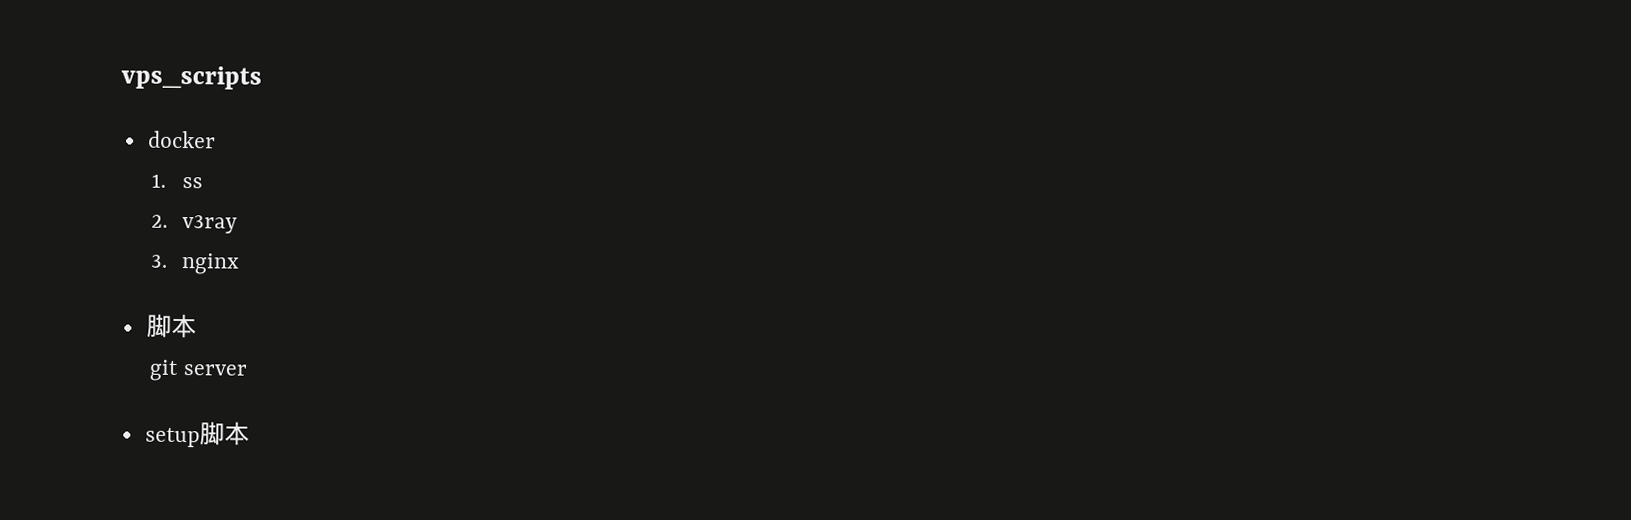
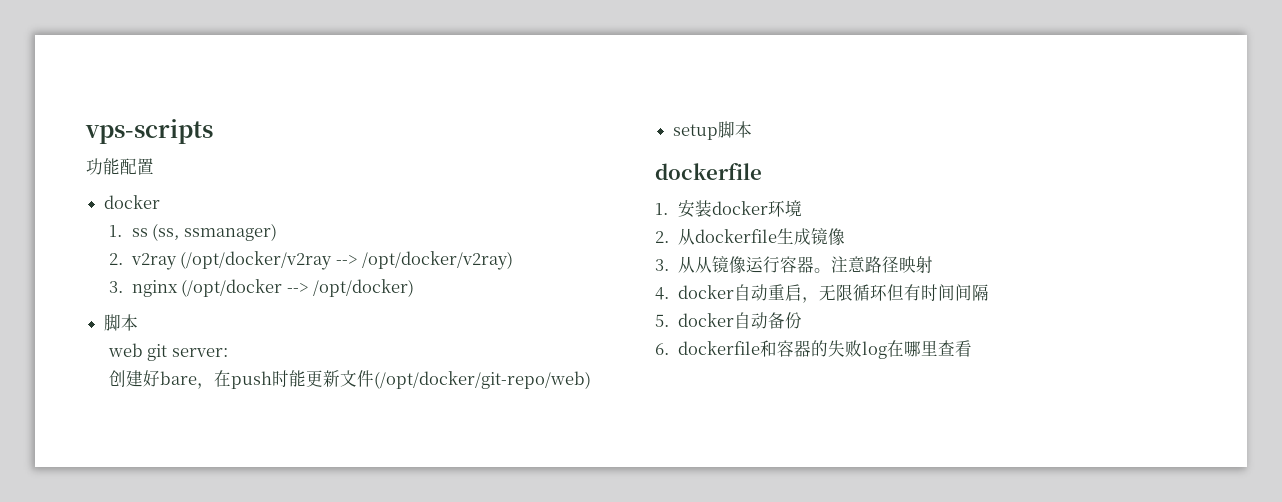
[121,65,262,90] vps_scripts -> [85,119,213,144] [86,158,154,175] vps-scripts // 功能配置
[151,214,239,234] [150,253,241,275] [145,313,197,339] [149,359,247,382] [144,421,250,448] // 2. v3ray // 3. nginx // 脚本 // git server // setup脚本 -> [152,223,277,241] [108,251,514,270] [108,279,415,297] [104,314,139,331] [107,343,228,361] [108,370,591,389] [673,121,753,140] [655,163,762,180] [655,200,802,218] [655,227,845,246] [655,255,933,274] [655,284,989,303] [655,312,802,329] [655,340,972,359] (ss, ssmanager) // 2. v2ray (/opt/docker/v2ray --> /opt/docker/v2ray) // 3. nginx (/opt/docker --> /opt/docker) // 脚本 // web git server: // 创建好bare，在push时能更新文件(/opt/docker/git-repo/web) // setup脚本 // dockerfile // 1.安装docker环境 // 2.从dockerfile生成镜像 // 3.从从镜像运行容器。注意路径映射 // 4. docker自动重启，无限循环但有时间间隔 // 5. docker自动备份 // 6. dockerfile和容器的失败log在哪里查看

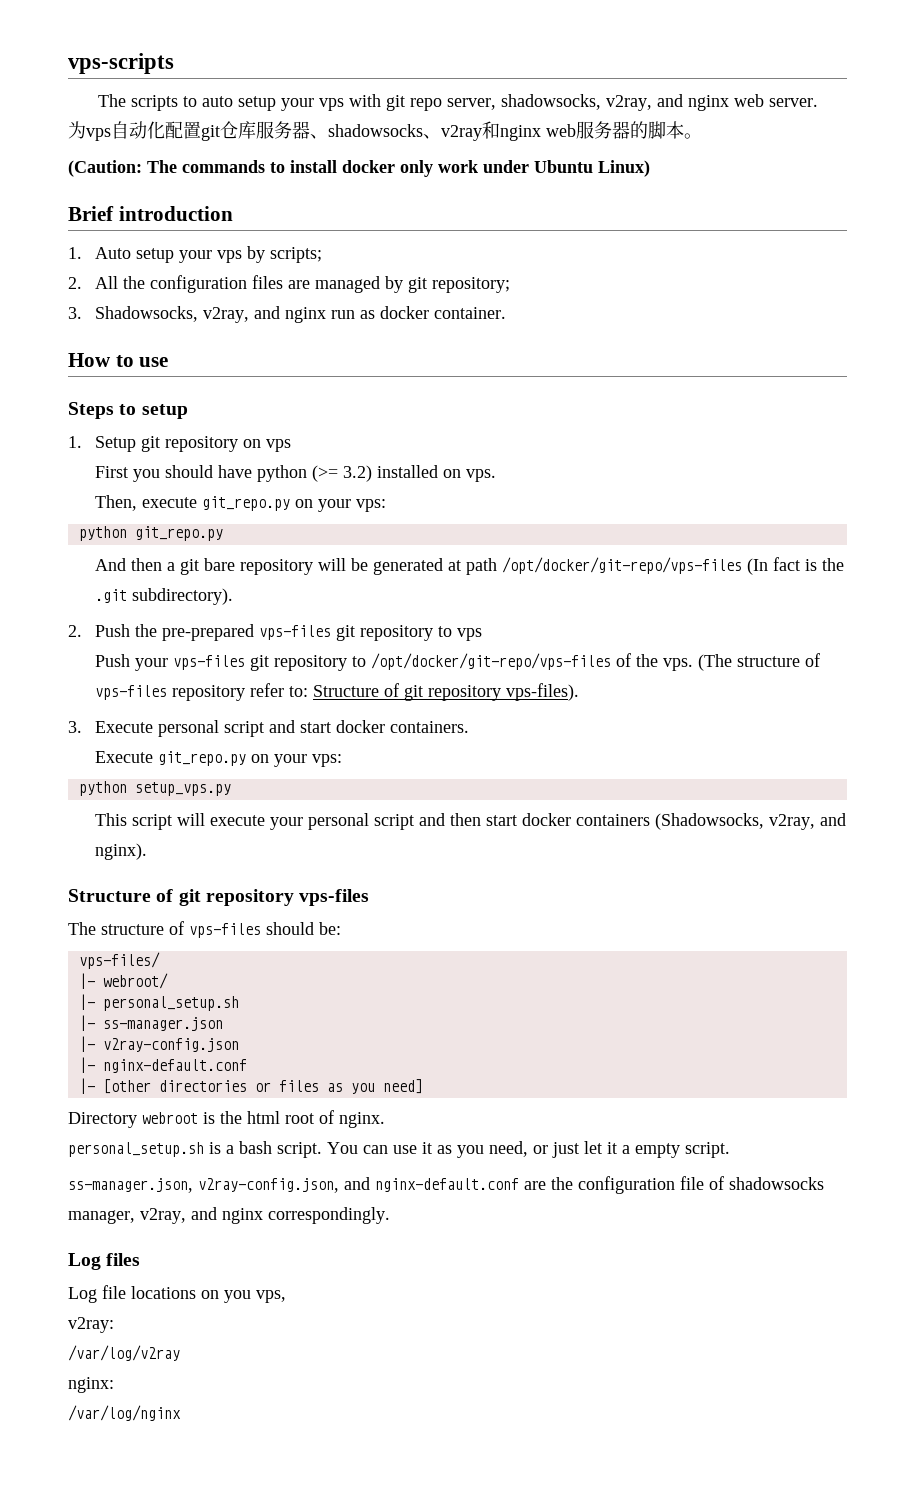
[86,158,154,175] [104,195,161,209] [108,223,277,241] [108,251,514,270] [108,279,415,297] [104,314,139,331] [107,343,228,361] [108,370,591,389] [673,121,753,140] [655,163,762,180] [655,200,802,218] [655,227,845,246] [655,255,933,274] [655,284,989,303] [655,312,802,329] [655,340,972,359] 功能配置 // docker // 1. ss (ss, ssmanager) // 2. v2ray (/opt/docker/v2ray --> /opt/docker/v2ray) // 3. nginx (/opt/docker --> /opt/docker) // 脚本 // web git server: // 创建好bare，在push时能更新文件(/opt/docker/git-repo/web) // setup脚本 // dockerfile // 1.安装docker环境 // 2.从dockerfile生成镜像 // 3.从从镜像运行容器。注意路径映射 // 4. docker自动重启，无限循环但有时间间隔 // 5. docker自动备份 // 6. dockerfile和容器的失败log在哪里查看 -> [97,94,818,111] [68,121,702,141] [68,160,650,177] [68,206,233,221] [68,246,322,263] [68,275,510,293] [68,306,506,323] [68,353,169,367] [68,402,188,419] [68,436,291,452] [94,465,496,482] [94,495,386,512] [78,526,223,541] [94,557,844,575] [94,588,233,605] [68,624,482,641] [94,653,820,671] [94,683,579,701] [68,720,469,737] [94,751,342,767] [78,781,231,796] [94,813,846,830] [94,843,147,860] [68,889,370,906] [68,921,341,938] [78,952,160,969] [78,973,168,989] [78,994,239,1011] [78,1015,223,1031] [78,1036,239,1052] [78,1057,247,1073] [78,1078,423,1094] [68,1110,385,1128] [68,1141,730,1158] [68,1176,824,1194] [68,1207,390,1224] [68,1253,141,1270] [68,1285,286,1303] [68,1317,114,1333] [68,1345,180,1361] [68,1377,114,1393] [68,1405,181,1421] The scripts to auto setup your vps with git repo server, shadowsocks, v2ray, and nginx web server. // 为vps自动化配置git仓库服务器、shadowsocks、v2ray和nginx web服务器的脚本。 // (Caution: The commands to install docker only work under Ubuntu Linux) // Brief introduction // 1. Auto setup your vps by scripts; // 2. All the configuration files are managed by git repository; // 3. Shadowsocks, v2ray, and nginx run as docker container. // How to use // Steps to setup // 1. Setup git repository on vps // First you should have python (>= 3.2) installed on vps. // Then, execute git_repo.py on your vps: // python git_repo.py // And then a git bare repository will be generated at path /opt/docker/git-repo/vps-files (In fact is the .git subdirectory). // 2. Push the pre-prepared vps-files git repository to vps // Push your vps-files git repository to /opt/docker/git-repo/vps-files of the vps. (The structure of vps-files repository refer to: Structure of git repository vps-files). // 3. Execute personal script and start docker containers. // Execute git_repo.py on your vps: // python setup_vps.py // This script will execute your personal script and then start docker containers (Shadowsocks, v2ray, and nginx). // Structure of git repository vps-files // The structure of vps-files should be: // vps-files/ // |- webroot/ // |- personal_setup.sh // |- ss-manager.json // |- v2ray-config.json // |- nginx-default.conf // |- [other directories or files as you need] // Directory webroot is the html root of nginx. // personal_setup.sh is a bash script. You can use it as you need, or just let it a empty script. // ss-manager.json, v2ray-config.json, and nginx-default.conf are the configuration file of shadowsocks manager, v2ray, and nginx correspondingly. // Log files // Log file locations on you vps, // v2ray: // /var/log/v2ray // nginx: // /var/log/nginx

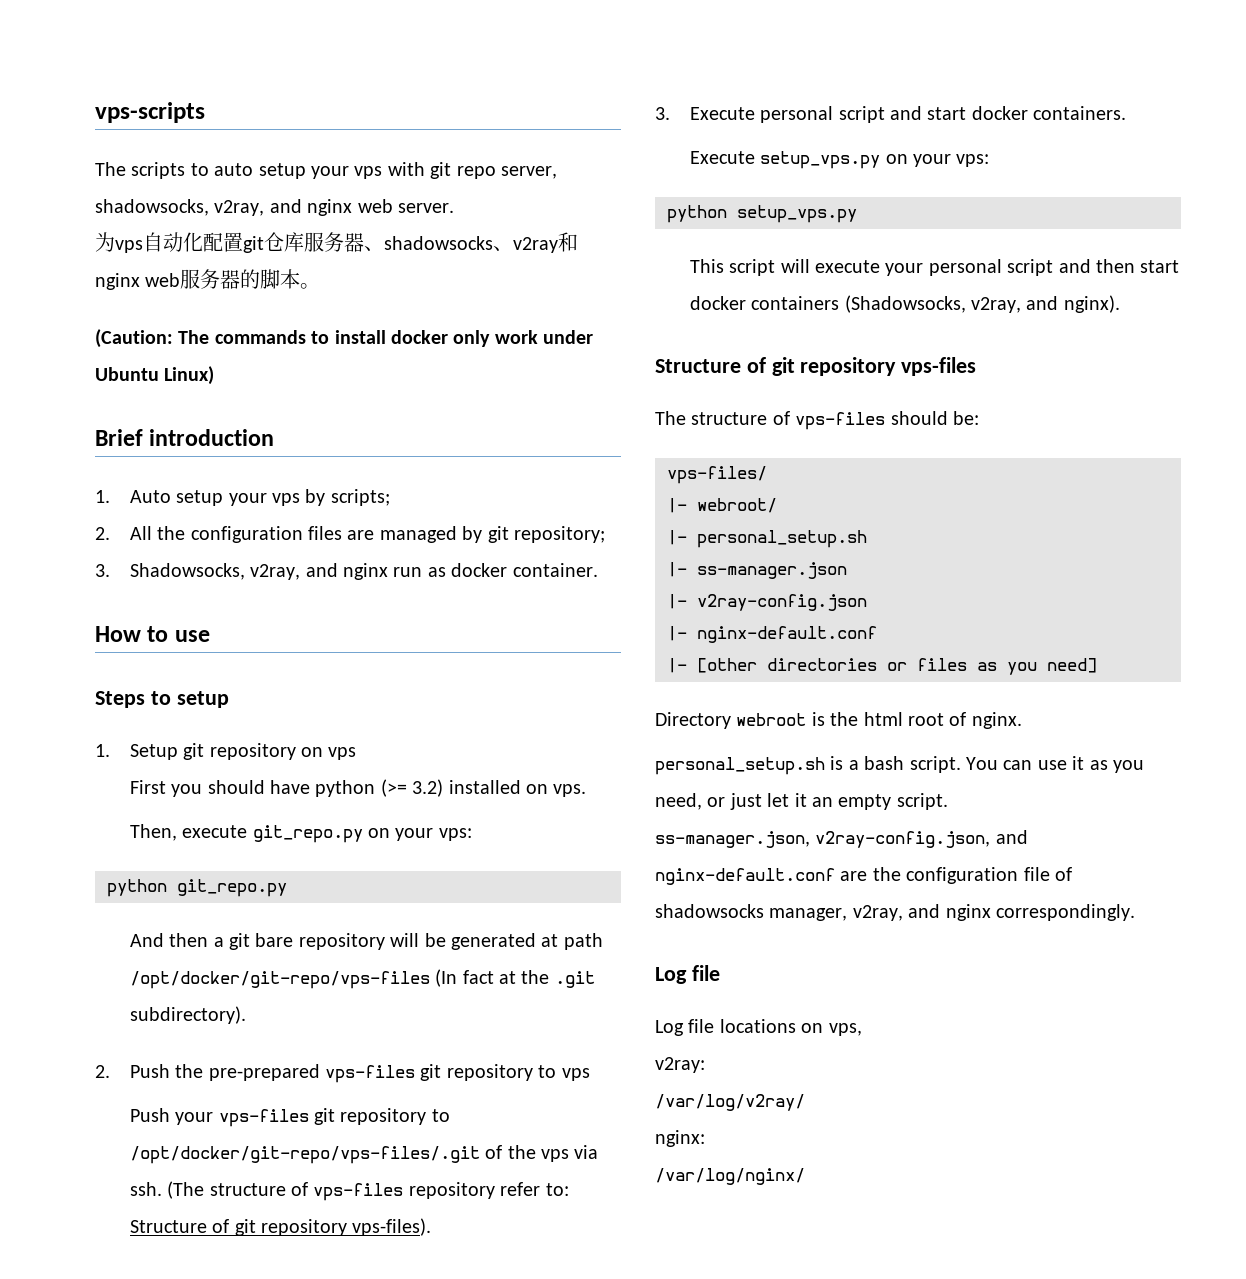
[804,559,817,571] is -> [498,971,516,984] at
[370,653,611,670] /opt/docker/git-repo/vps-files -> [129,1146,480,1164] /opt/docker/git-repo/vps-files/.git
[662,658,693,671] vps. -> [540,1145,599,1162] [129,1182,162,1196] vps via ssh.
[157,751,246,766] git_repo.py -> [760,151,881,169] setup_vps.py
[622,1145,630,1154] a -> [812,797,833,807] an
[106,1253,141,1266] files -> [691,965,720,981] file
[224,1290,251,1303] you -> (824, 1028) none
[68,1345,180,1361] /var/log/v2ray -> [655,1094,805,1111] /var/log/v2ray/
[68,1405,181,1421] /var/log/nginx -> [655,1168,805,1185] /var/log/nginx/

